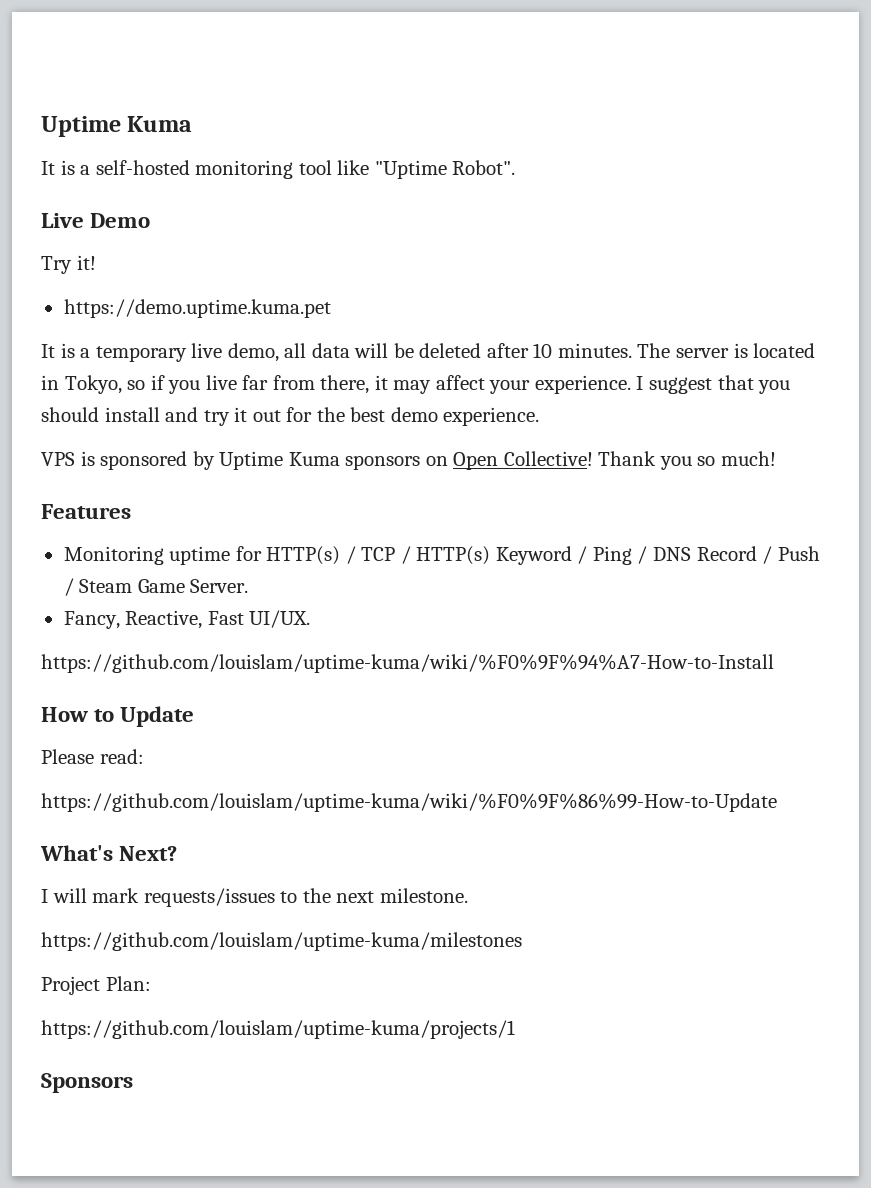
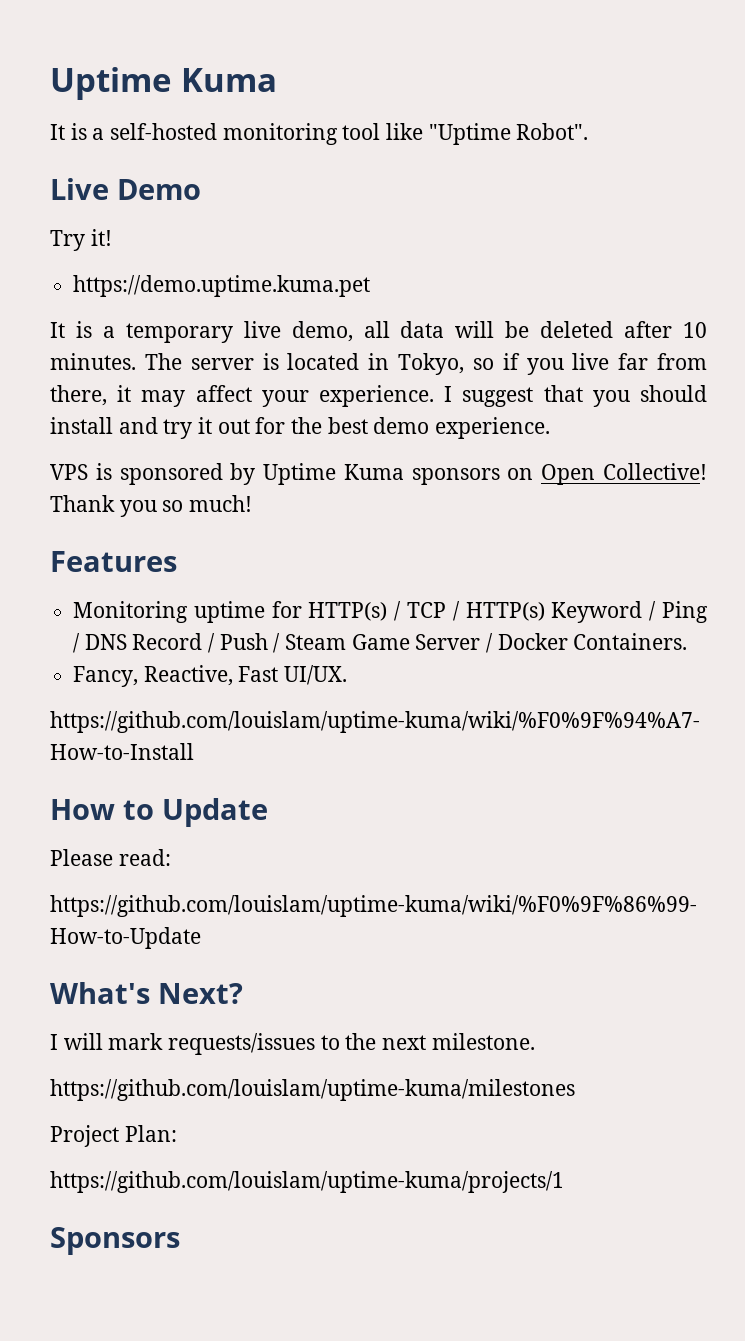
[190,579,249,593] Server. -> [415,633,688,653] Server / Docker Containers.

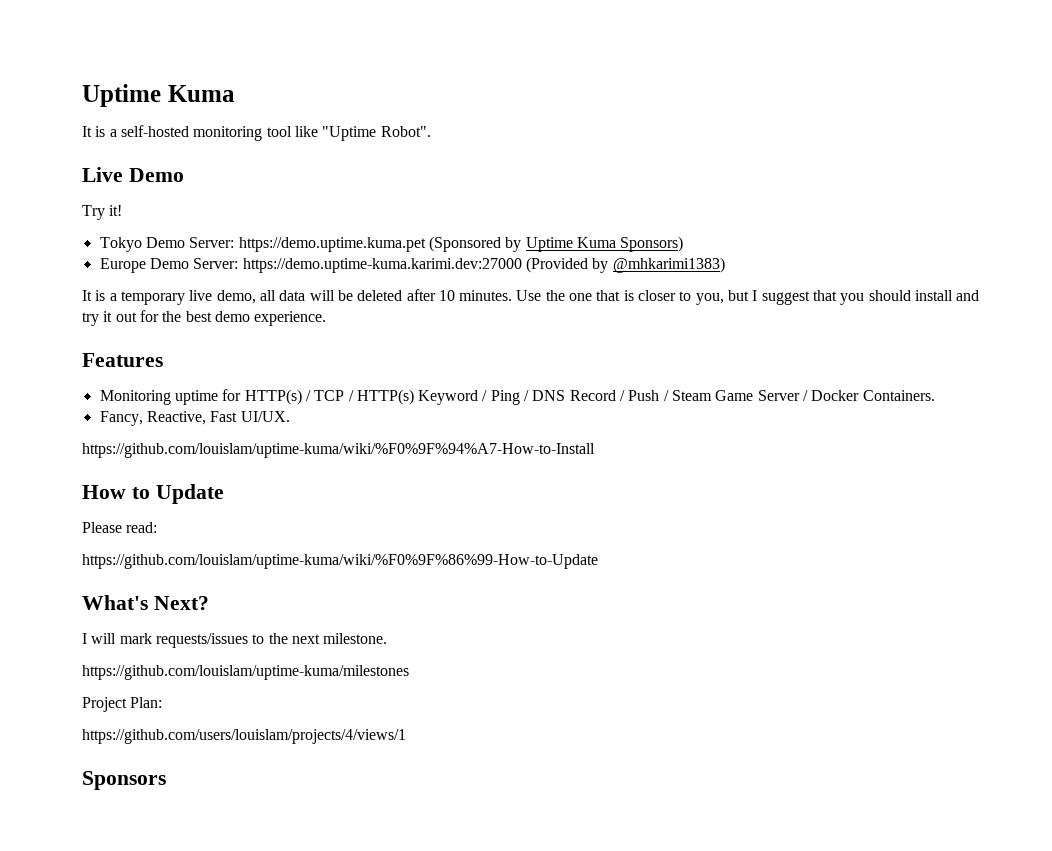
[73,275,371,297] https://demo.uptime.kuma.pet -> [99,236,684,252] [99,257,725,273] Tokyo Demo Server: https://demo.uptime.kuma.pet (Sponsored by Uptime Kuma Sponsors) // Europe Demo Server: https://demo.uptime-kuma.karimi.dev:27000 (Provided by @mhkarimi1383)
[144,353,708,375] [50,385,434,407] The server is located in Tokyo, so if you live far from there, it may affect your experience. -> [516,290,750,305] Use the one that is closer to you, but
[50,463,707,485] [50,495,253,517] // VPS is sponsored by Uptime Kuma sponsors on Open Collective! Thank you so much! -> (327, 318) none
[50,1171,564,1193] https://github.com/louislam/uptime-kuma/projects/1 -> [82,729,406,744] https://github.com/users/louislam/projects/4/views/1

